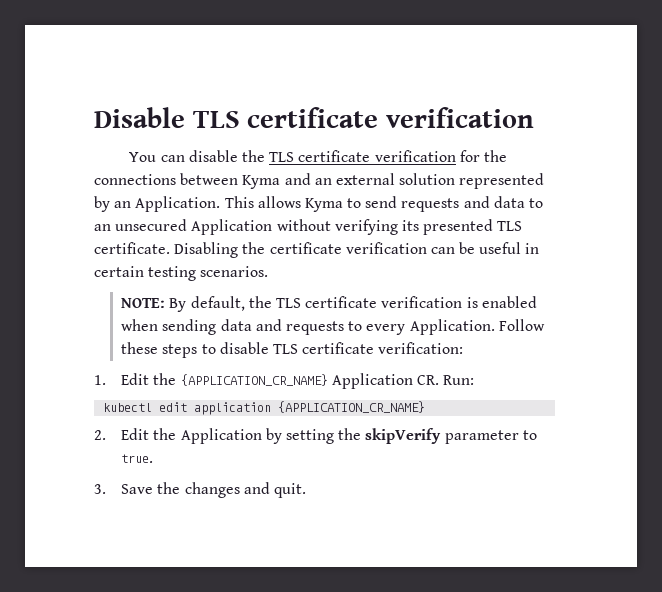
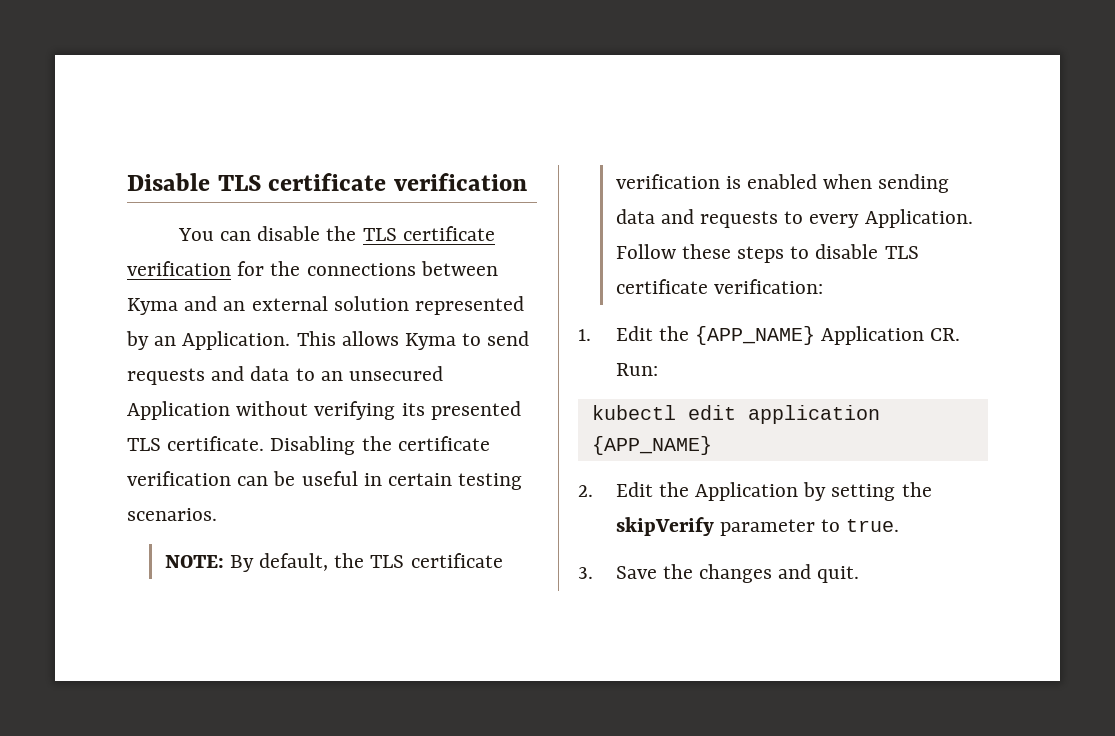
[180,374,328,386] {APPLICATION_CR_NAME} -> [695,326,816,345] {APP_NAME}
[278,401,426,413] {APPLICATION_CR_NAME} -> [591,436,712,455] {APP_NAME}

